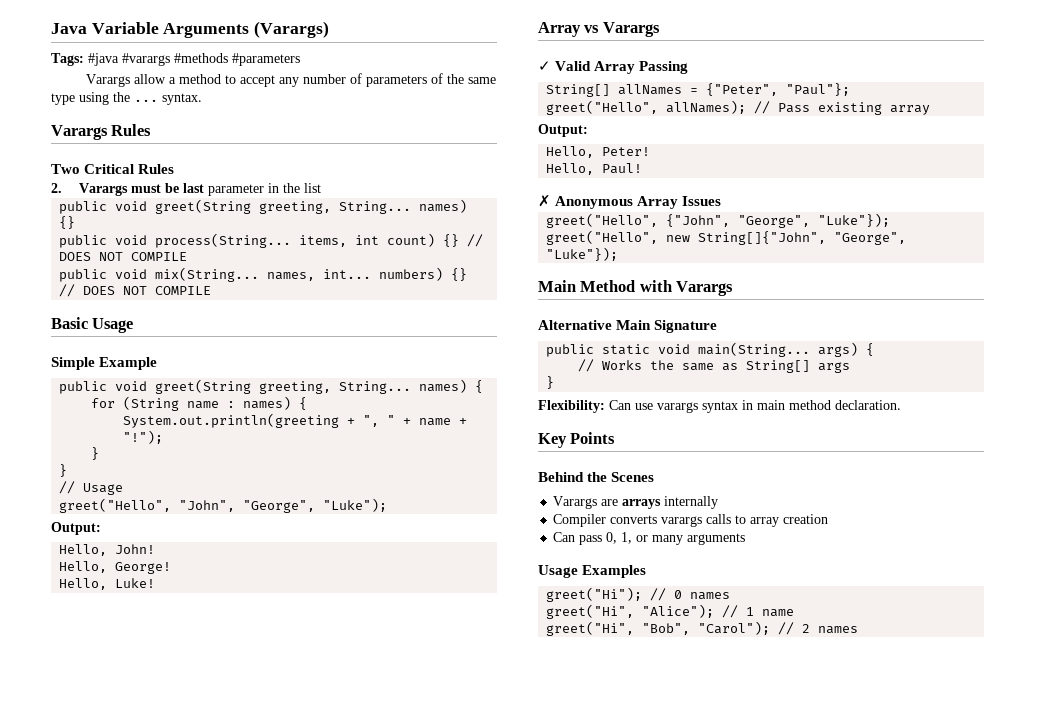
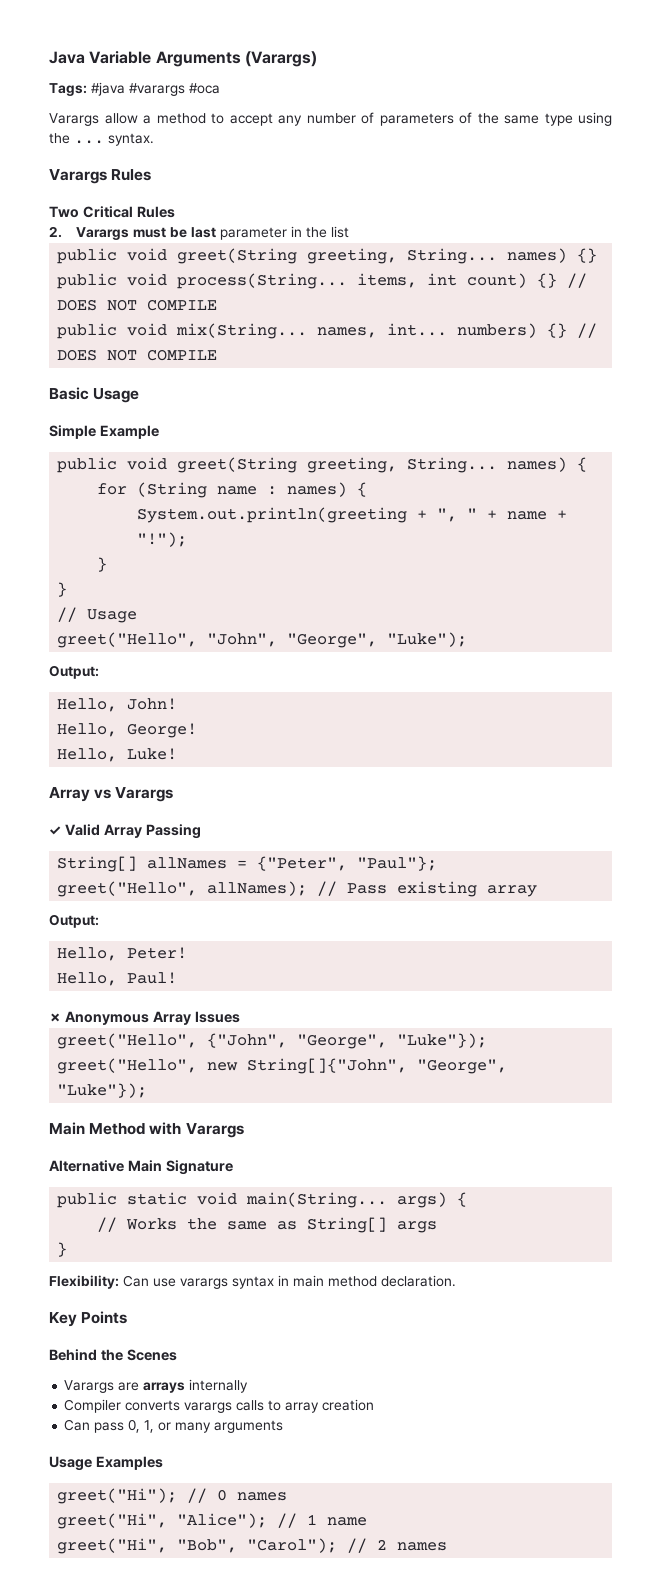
[174,53,300,66] #methods #parameters -> [189,83,220,94] #oca

